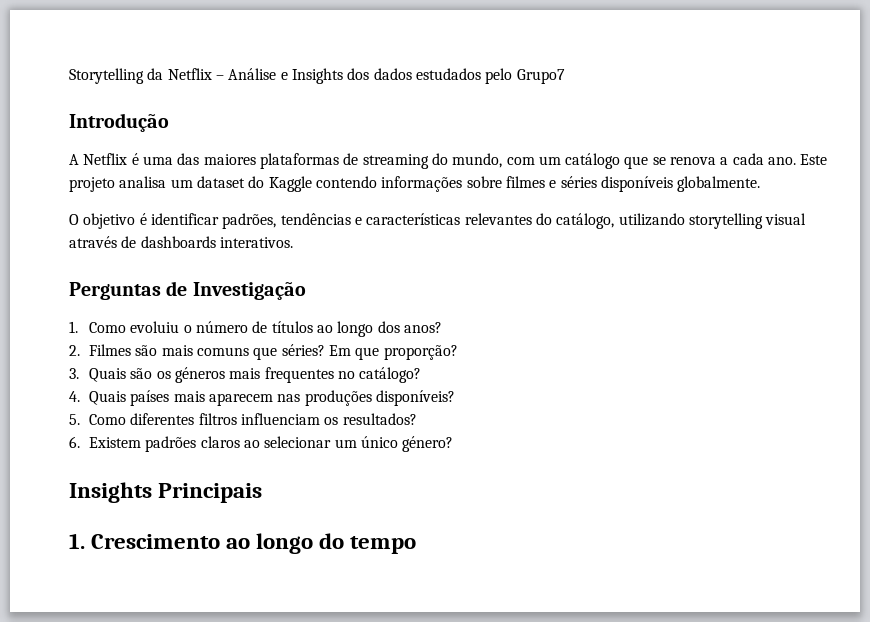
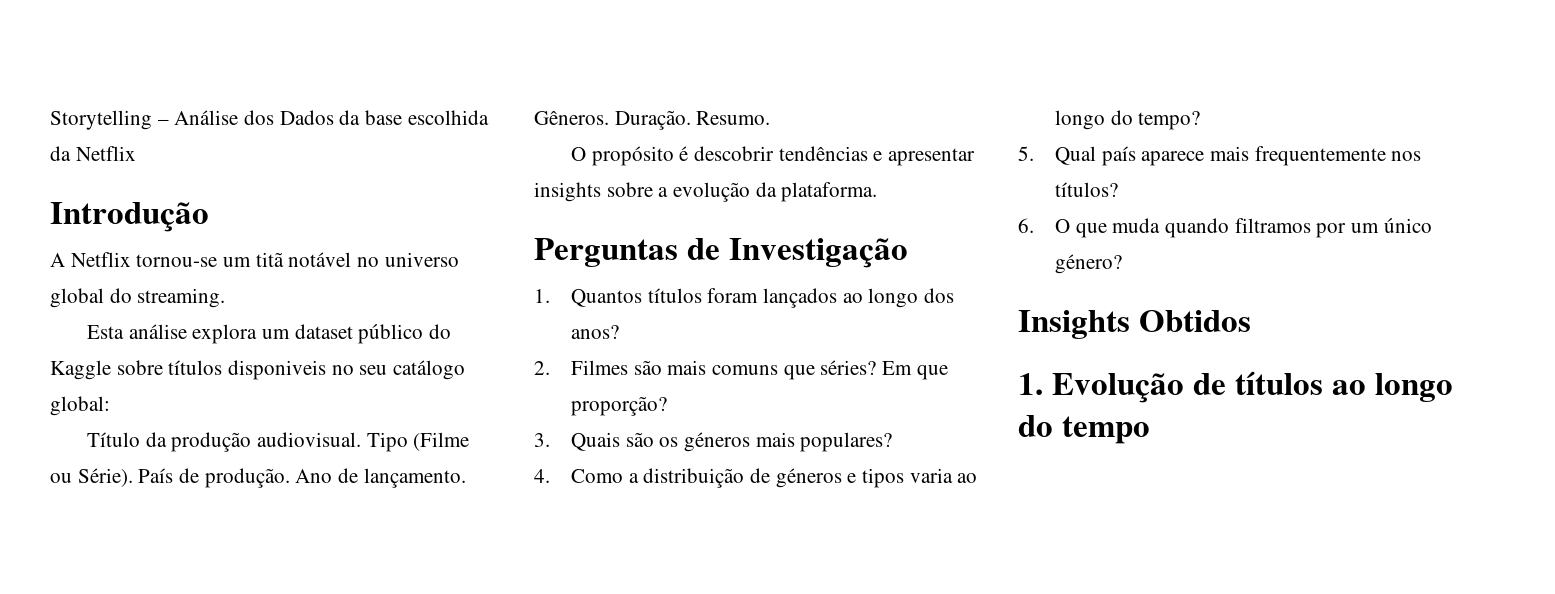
[147,68,565,84] [69,113,169,132] [69,153,828,169] [69,176,167,192] da Netflix – Análise e Insights dos dados estudados pelo Grupo7 // Introdução // A Netflix é uma das maiores plataformas de streaming do mundo, com um catálogo que se renova a cada ano. Este projeto analisa -> [157,110,489,125] [50,146,136,161] [50,202,209,232] [50,252,459,267] [50,288,226,308] [87,324,258,344] – Análise dos Dados da base escolhida da Netflix // Introdução // A Netflix tornou-se um titã notável no universo global do streaming. // Esta análise explora
(245, 182) none -> [358,324,424,344] público
[315,176,761,192] [69,213,807,229] [69,236,293,248] [69,281,306,300] [69,321,313,333] contendo informações sobre filmes e séries disponíveis globalmente. // O objetivo é identificar padrões, tendências e características relevantes do catálogo, utilizando storytelling visual através de dashboards interativos. // Perguntas de Investigação // 1. Como evoluiu o número de títulos -> [116,360,466,380] [50,396,110,416] [87,432,470,452] [50,468,466,488] [534,110,771,130] [571,146,976,166] [534,182,878,202] [534,238,908,268] [534,288,838,308] sobre títulos disponiveis no seu catálogo global: // Título da produção audiovisual. Tipo (Filme ou Série). País de produção. Ano de lançamento. Gêneros. Duração. Resumo. // O propósito é descobrir tendências e apresentar insights sobre a evolução da plataforma. // Perguntas de Investigação // 1. Quantos títulos foram lançados
[264,367,422,383] [69,390,455,406] [69,413,417,425] [69,436,332,452] frequentes no catálogo? // 4. Quais países mais aparecem nas produções disponíveis? // 5. Como diferentes filtros influenciam os resultados? // 6. Existem padrões claros ao selecionar -> [800,432,893,452] [534,468,978,488] [1055,110,1201,130] [1018,146,1422,166] [1055,182,1119,197] [1018,218,1347,238] populares? // 4. Como a distribuição de géneros e tipos varia ao longo do tempo? // 5. Qual país aparece mais frequentemente nos títulos? // 6. O que muda quando filtramos por
[158,483,263,503] [69,533,221,549] Principais // 1. Crescimento -> [1138,310,1251,332] [1018,371,1323,403] Obtidos // 1. Evolução de títulos

